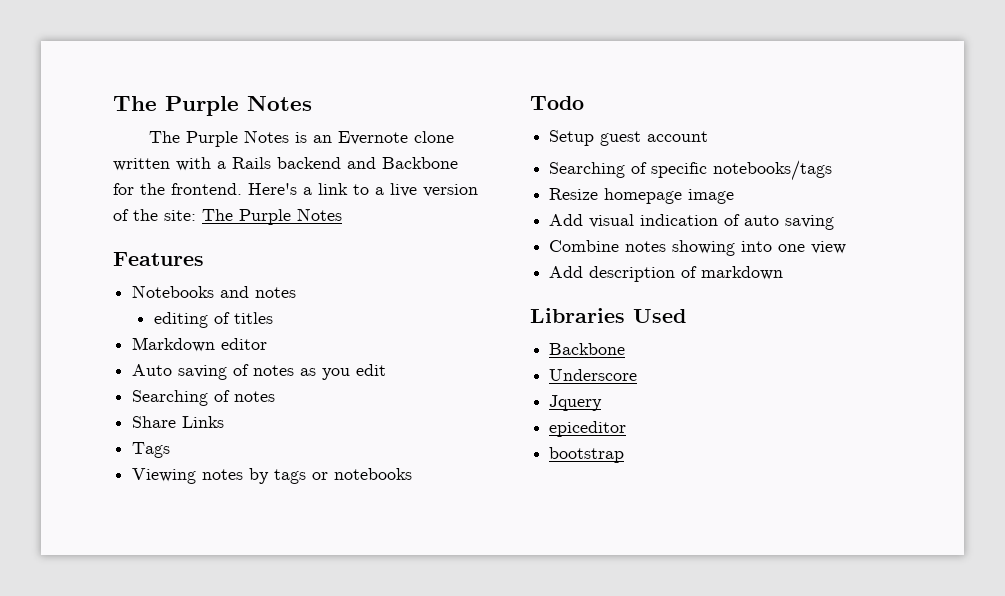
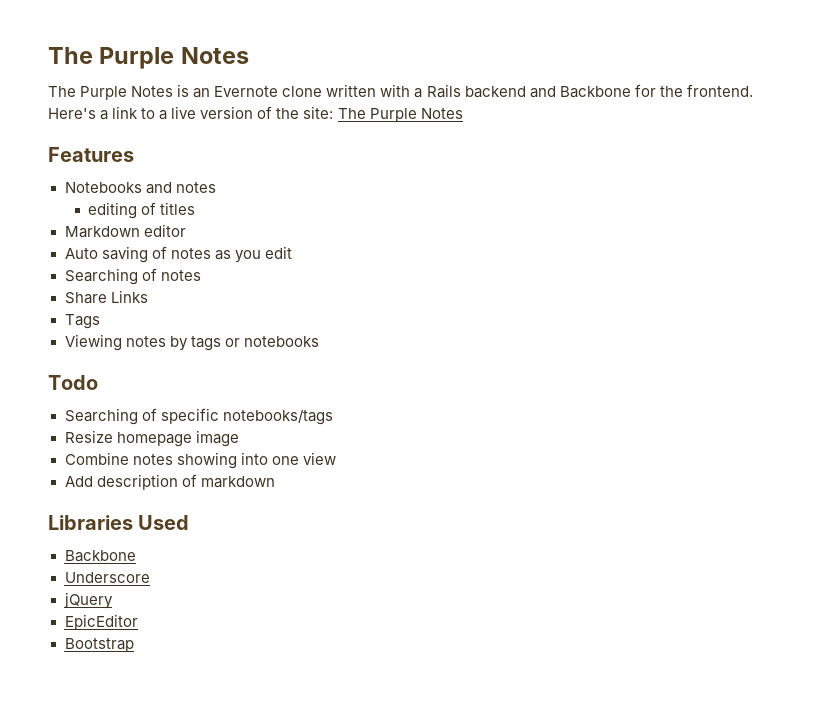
[549,130,709,146] // Setup guest account -> (98, 382) none
[549,214,835,230] // Add visual indication of auto saving -> (239, 438) none
[549,395,603,411] [549,421,627,437] [549,447,625,463] Jquery // epiceditor // bootstrap -> [63,592,113,609] [64,614,138,630] [64,638,134,652] jQuery // EpicEditor // Bootstrap

